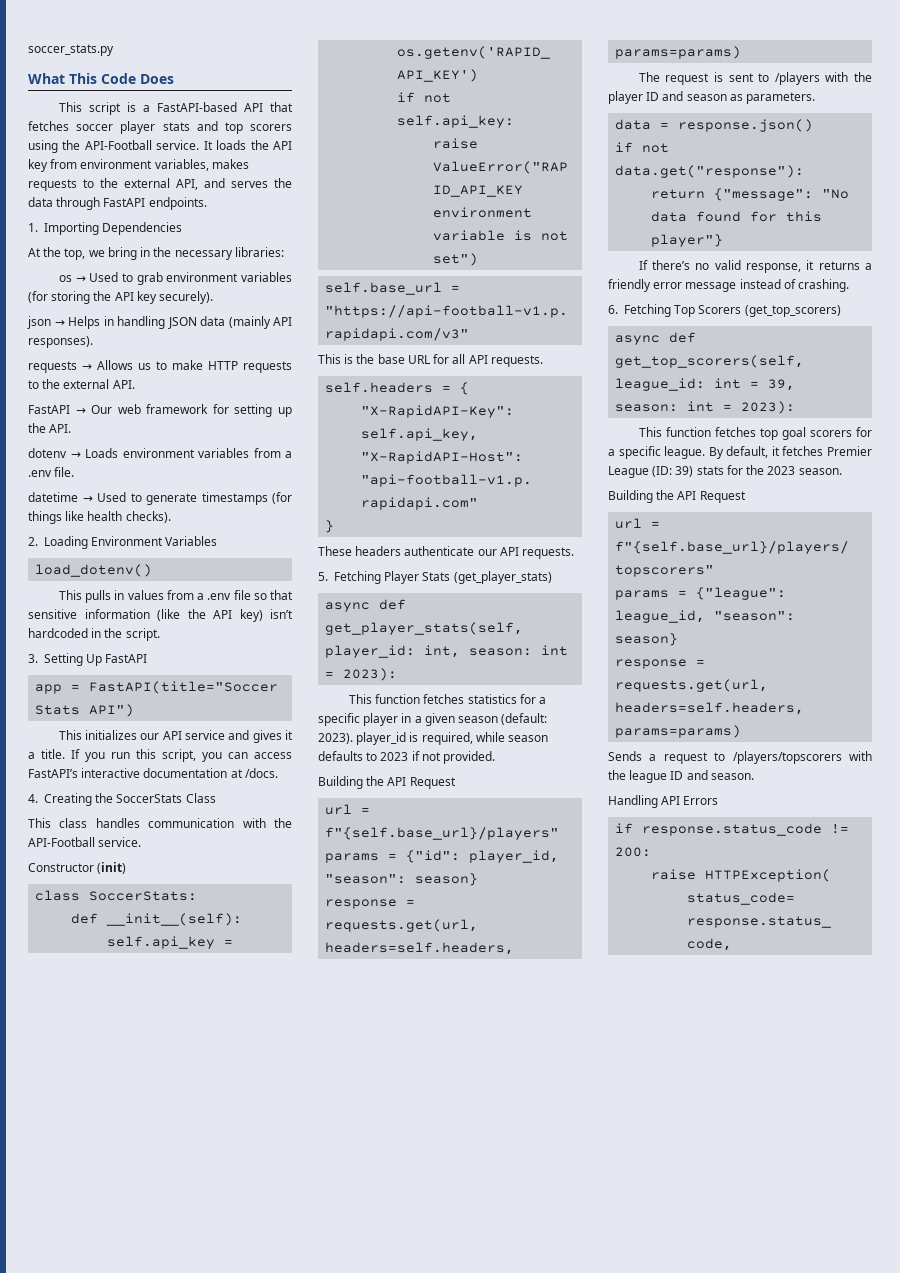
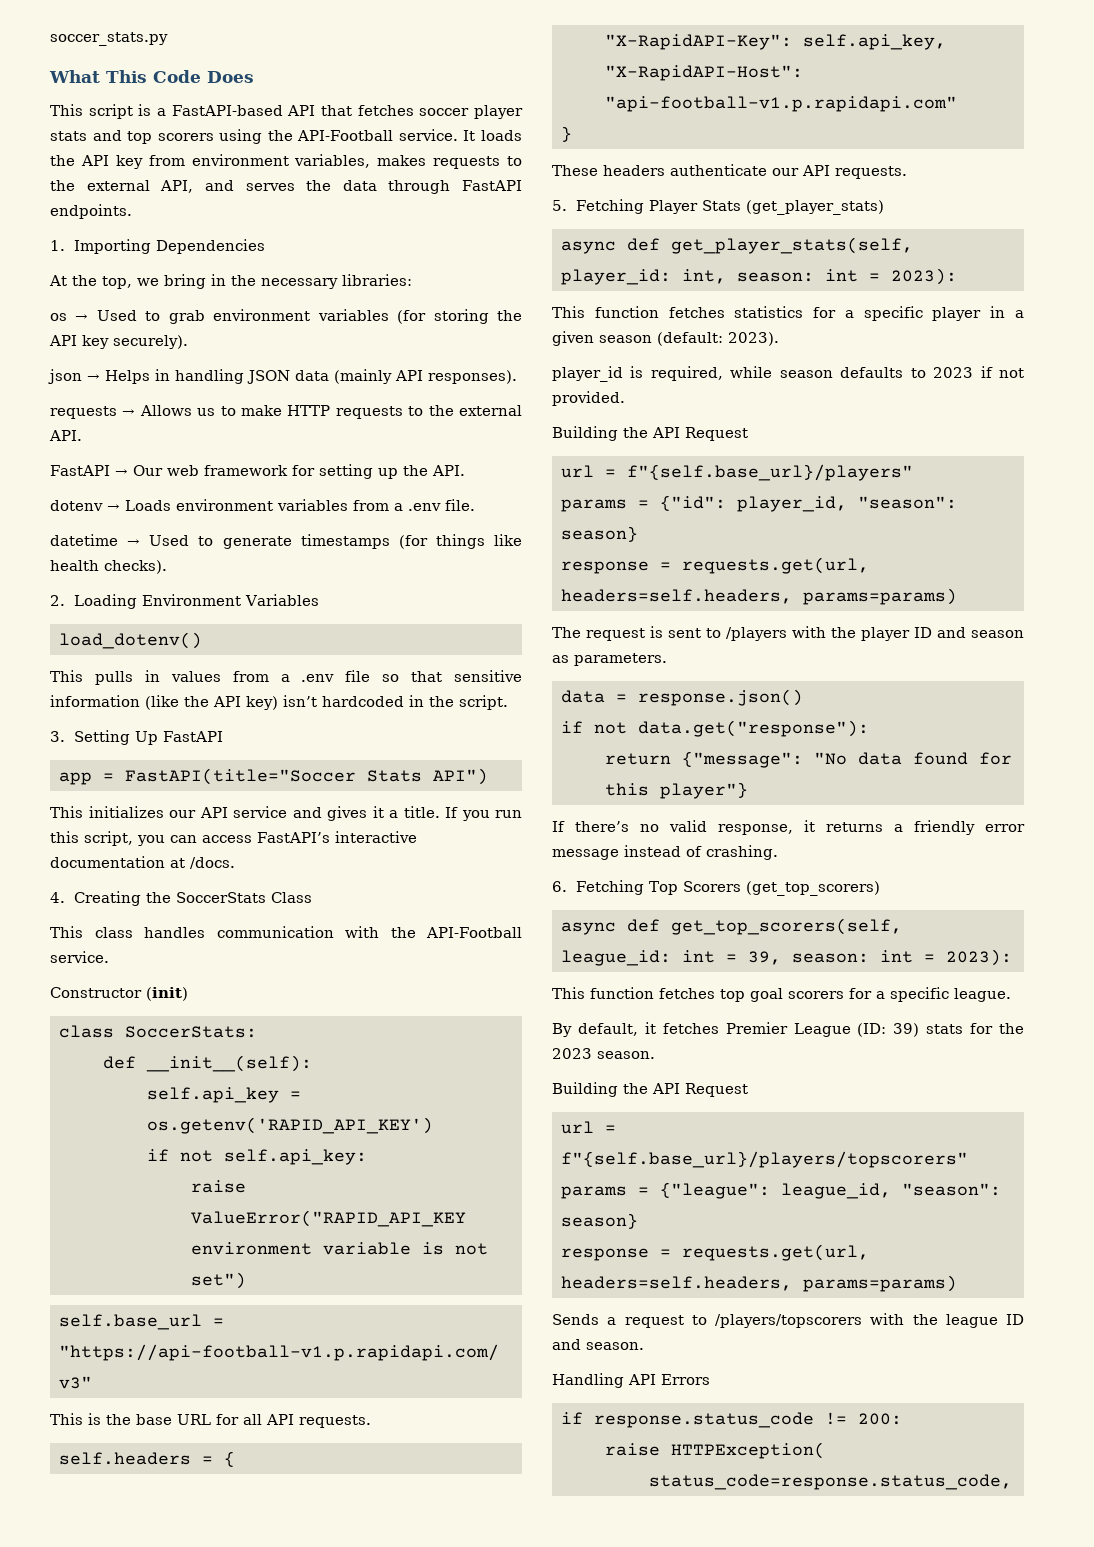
(353, 738) none -> (779, 339) //
(706, 452) none -> (1011, 995) //

